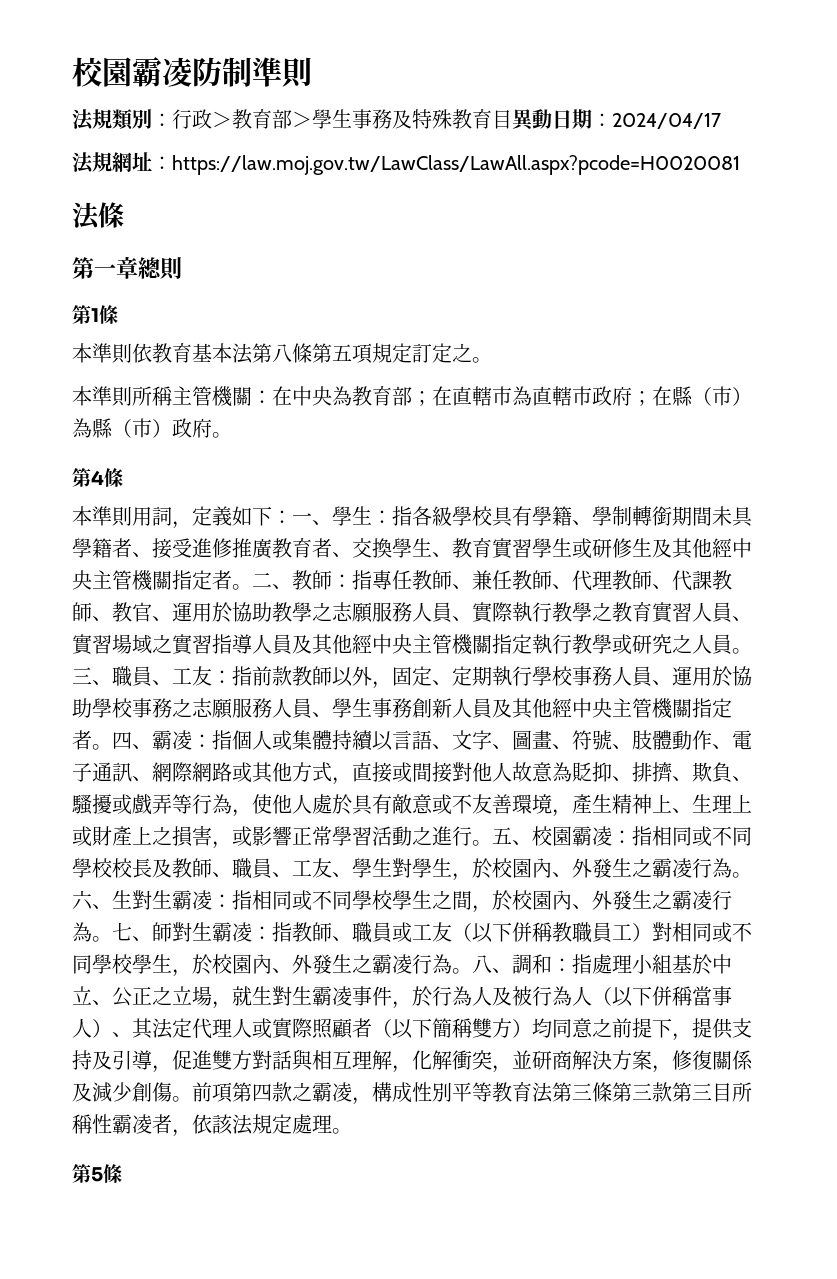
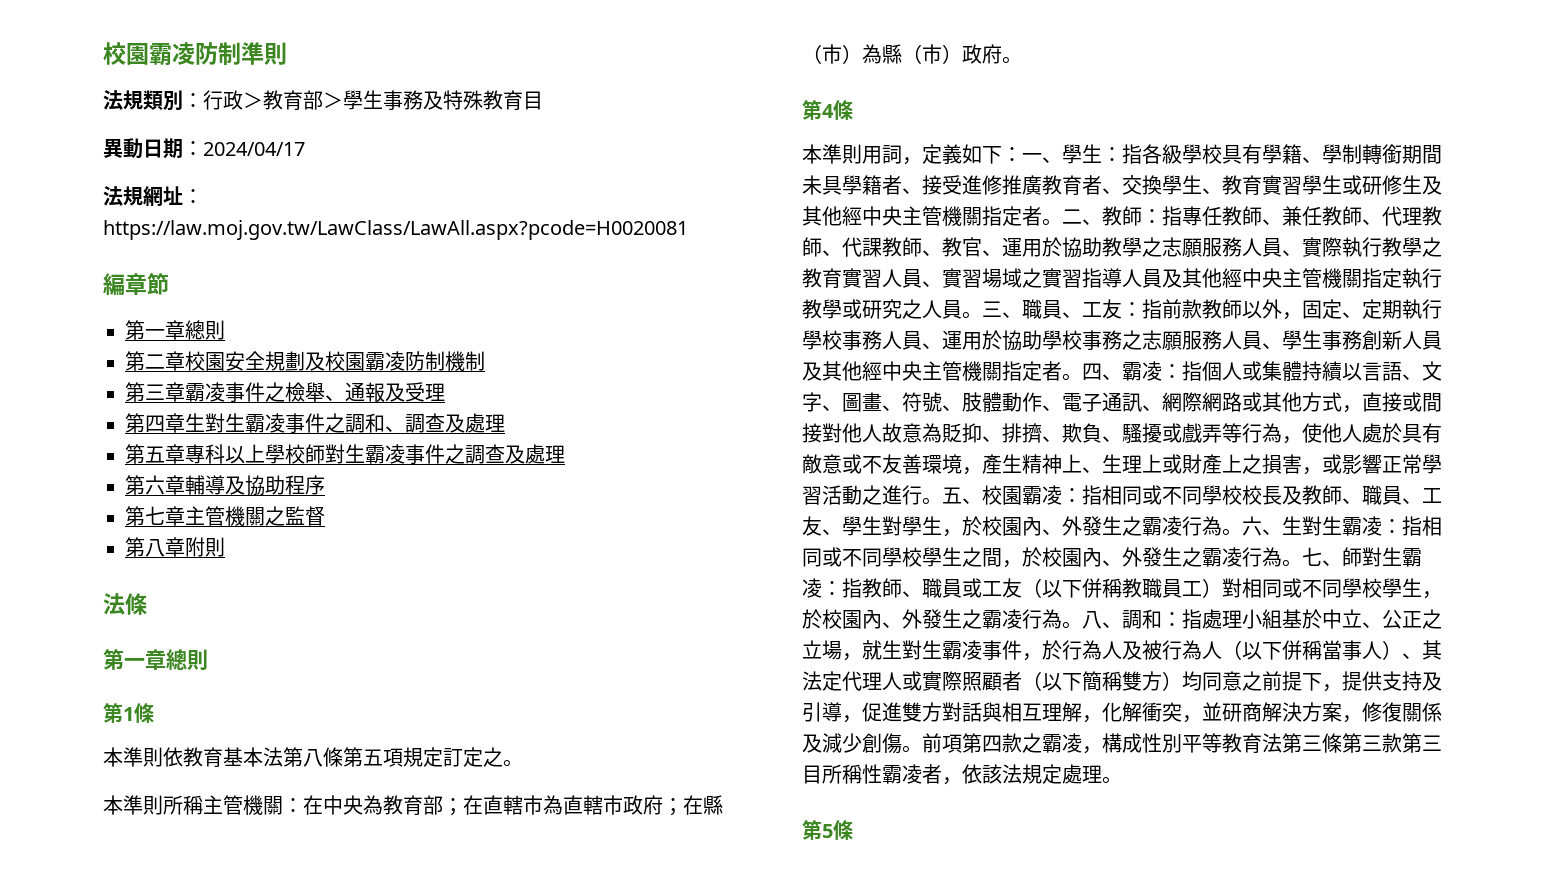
(512, 119) none -> (543, 100) //
(740, 165) none -> [103,273,169,295] [125,320,225,340] [125,351,485,371] [125,382,445,403] [125,413,505,433] [125,444,565,464] [125,475,325,496] [125,506,325,526] [125,537,225,557] // 編章節 // 第一章總則 // 第二章校園安全規劃及校園霸凌防制機制 // 第三章霸凌事件之檢舉、通報及受理 // 第四章生對生霸凌事件之調和、調查及處理 // 第五章專科以上學校師對生霸凌事件之調查及處理 // 第六章輔導及協助程序 // 第七章主管機關之監督 // 第八章附則

